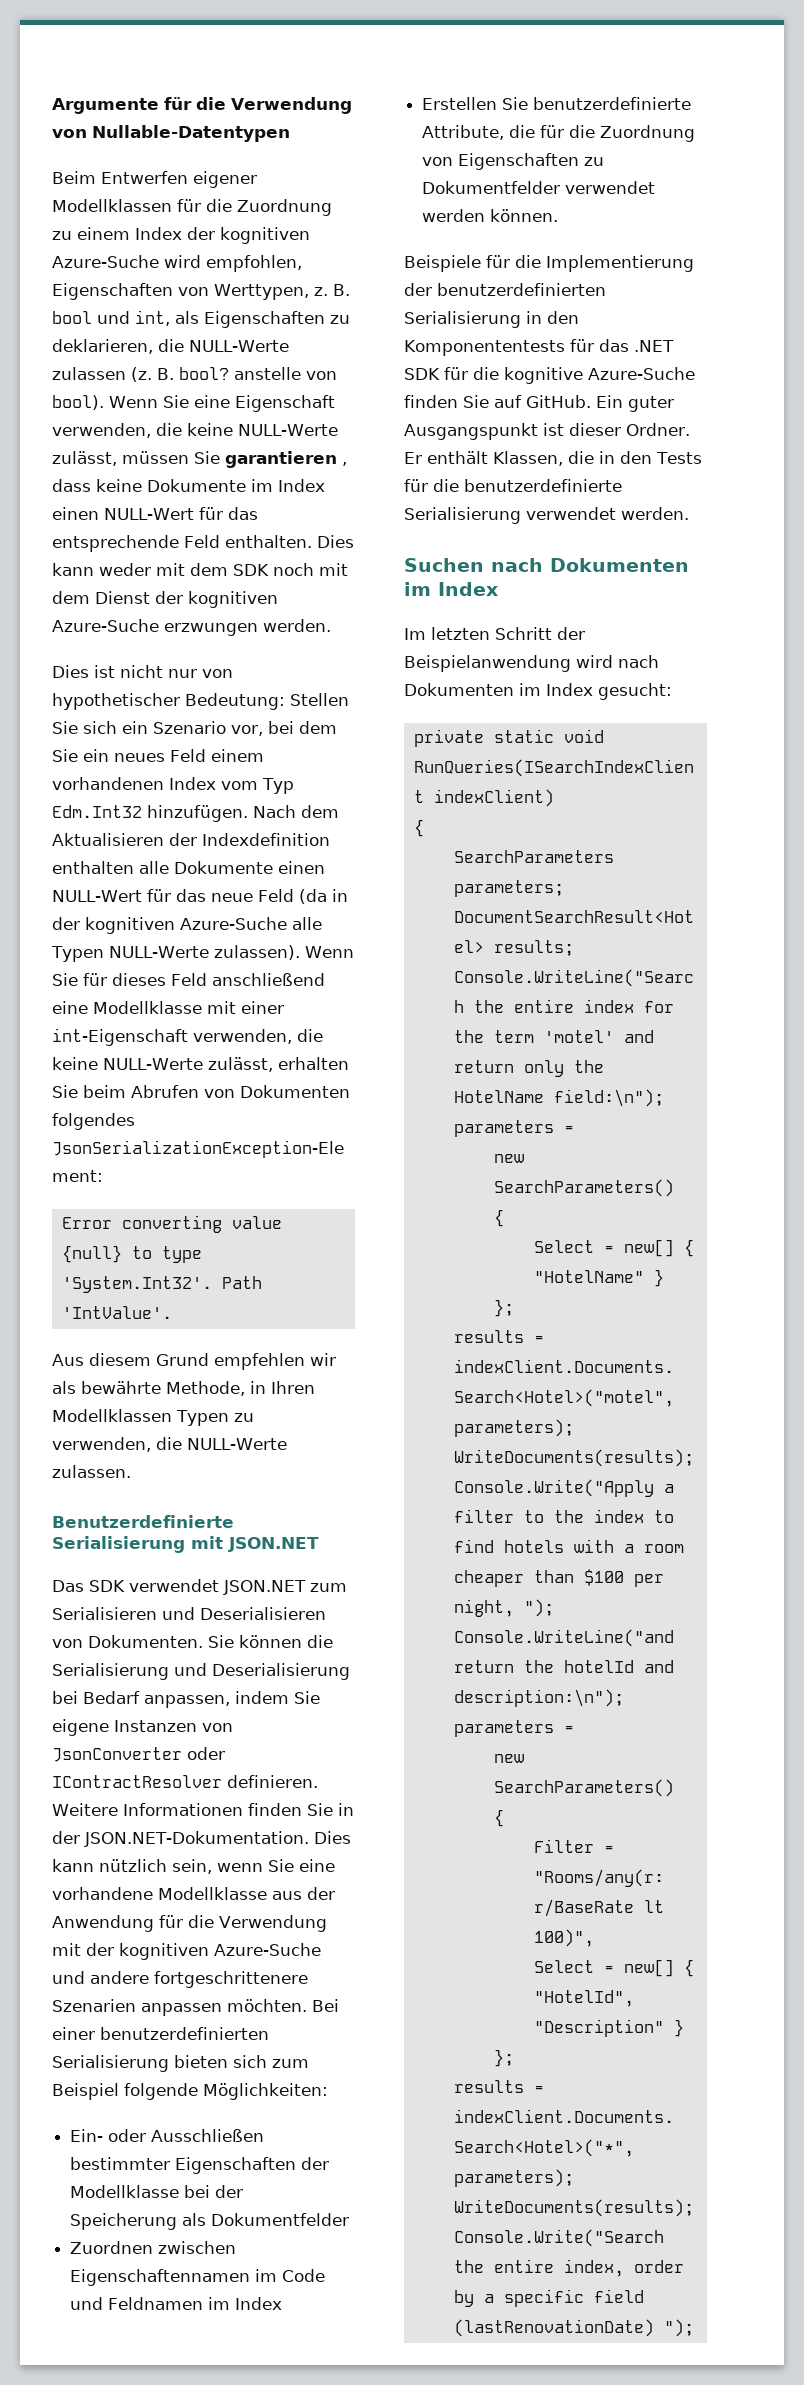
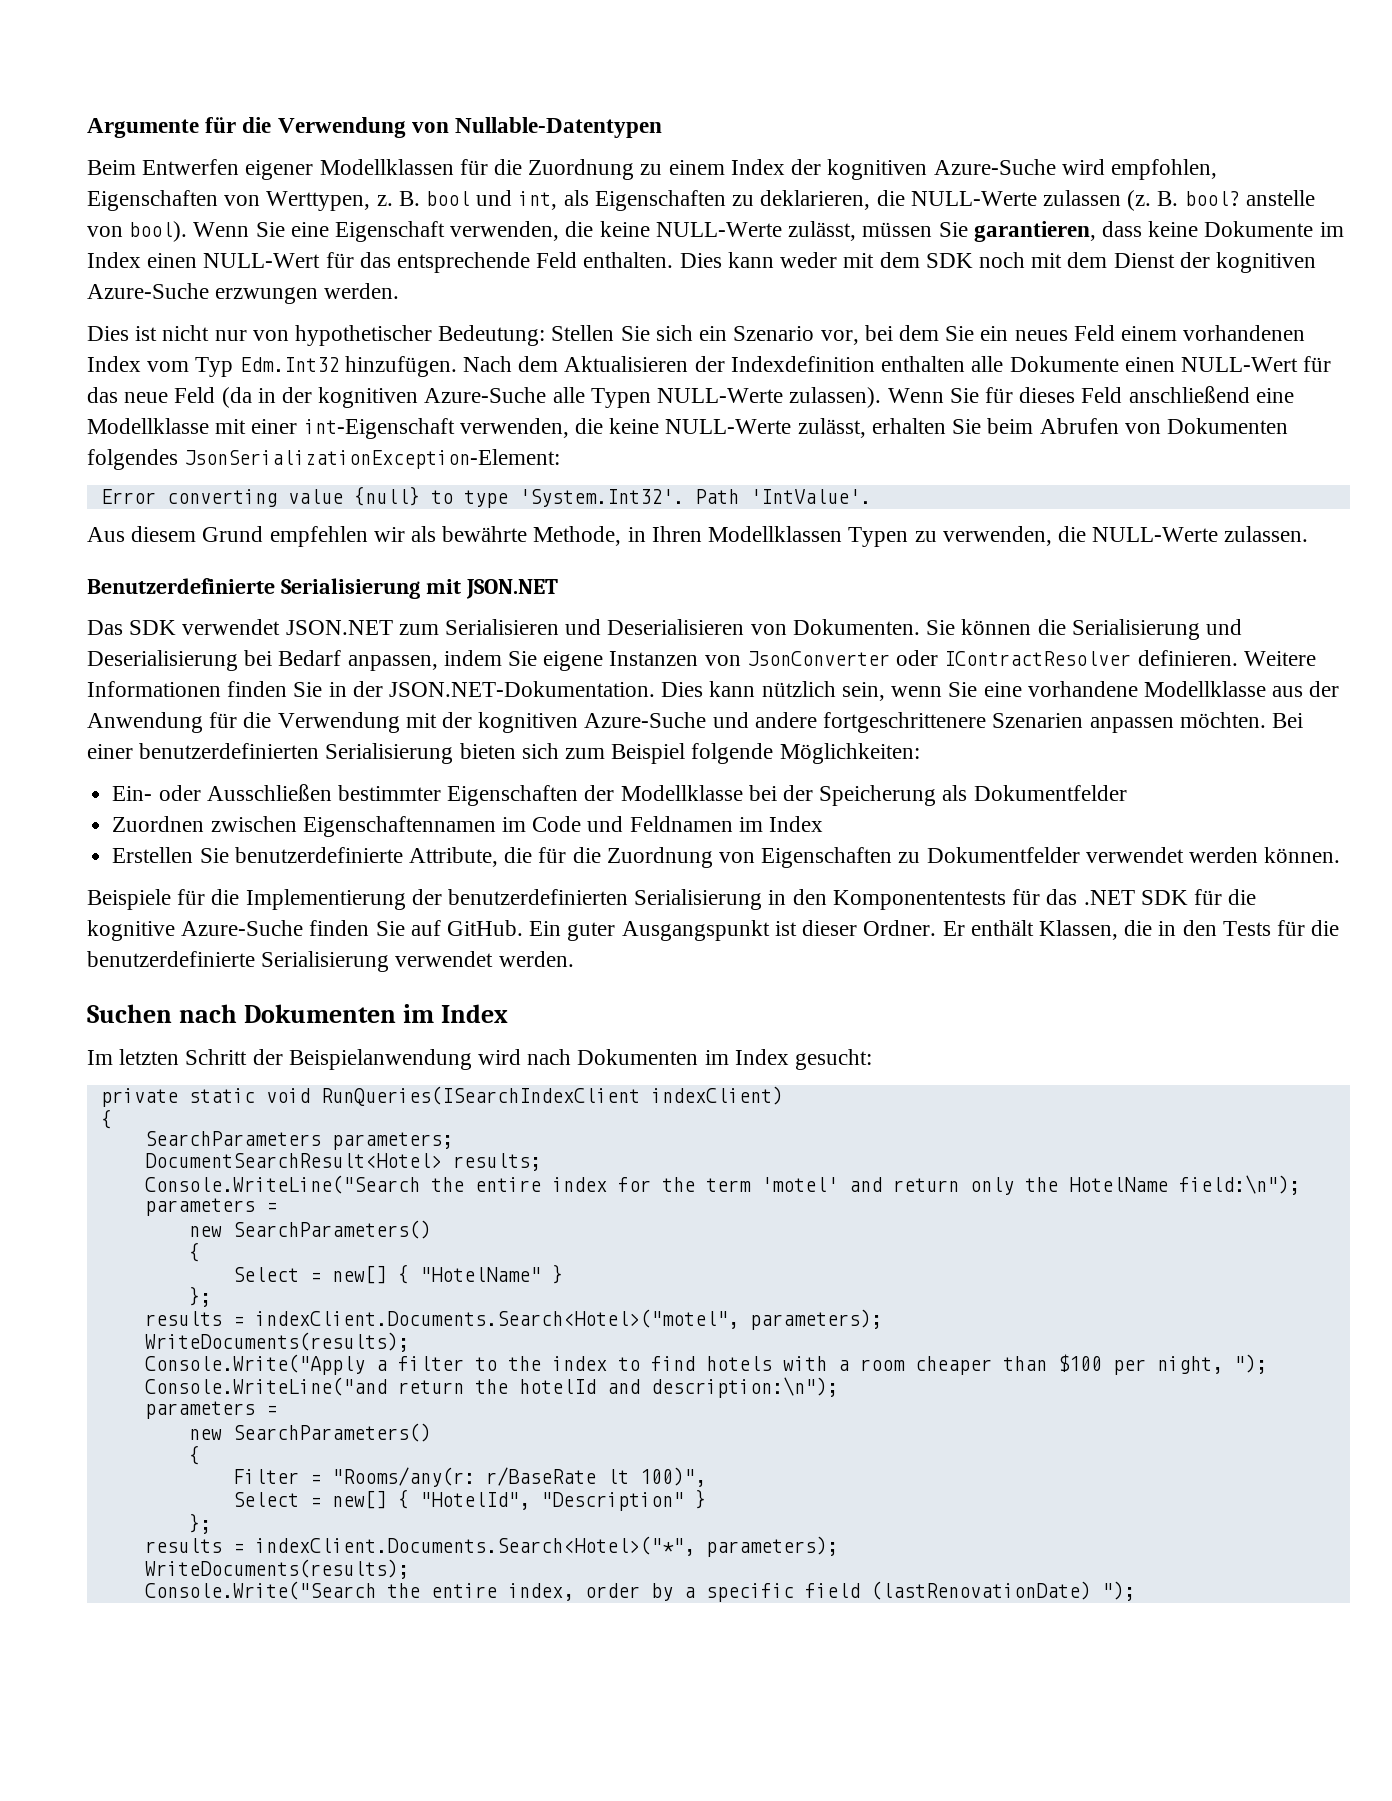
[225,451,347,468] garantieren , -> [973,221,1096,242] garantieren,

